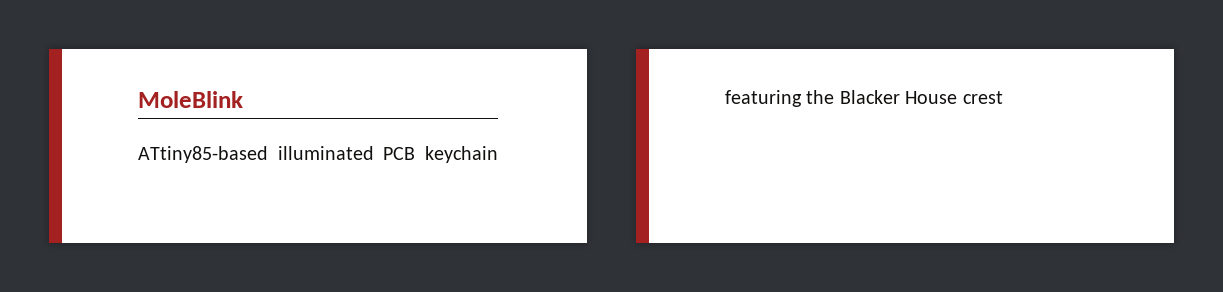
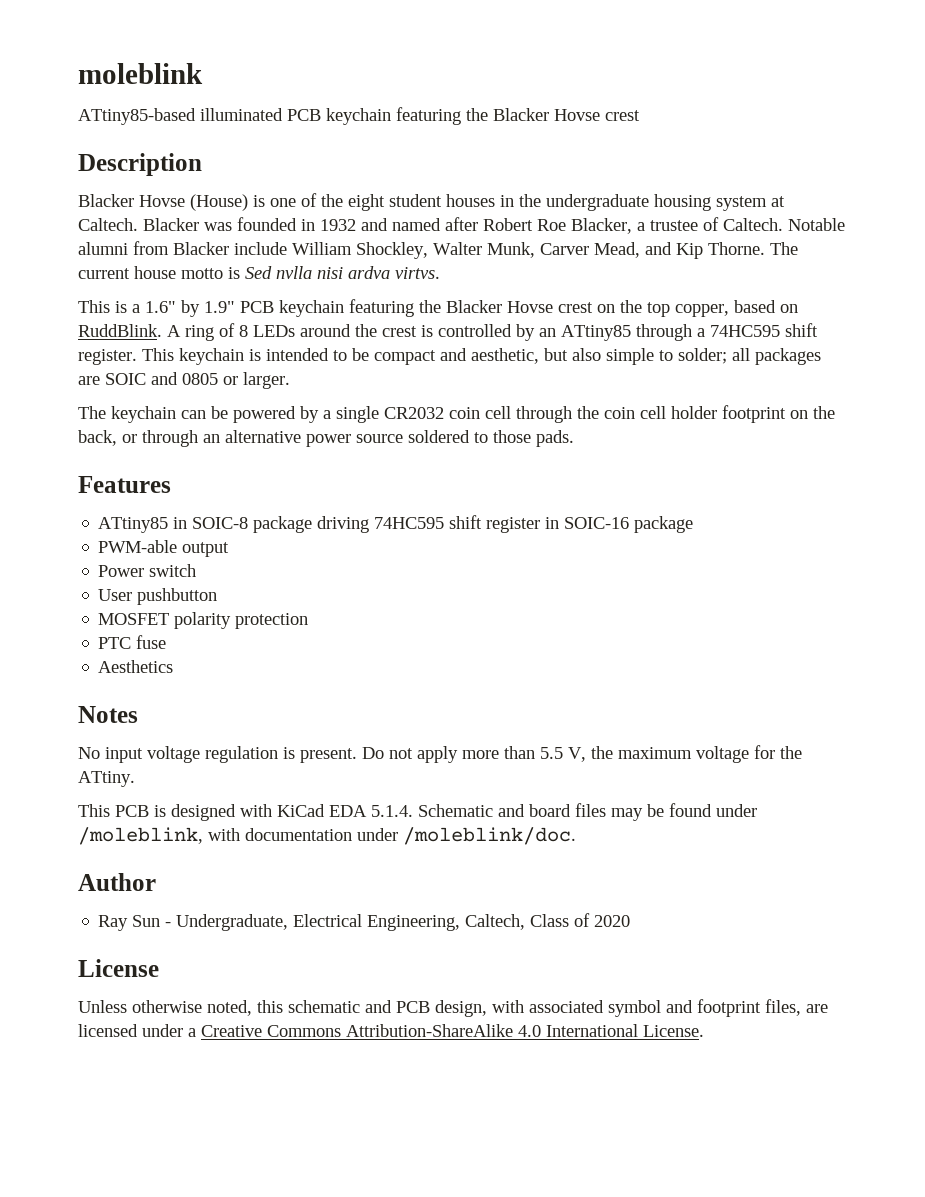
[138,91,243,108] MoleBlink -> [78,63,203,84] moleblink
[905,91,1003,104] House crest -> [554,109,640,121] [78,153,202,176] [78,193,785,211] [78,217,845,234] [78,241,798,259] [78,266,440,279] [78,299,798,317] [78,323,818,341] [78,348,821,365] [78,372,290,389] [78,405,835,423] [78,430,574,447] [78,476,171,493] [98,515,694,533] [98,540,230,557] [98,564,197,577] [98,588,218,605] [98,612,309,629] [98,635,167,649] [98,660,174,673] [78,706,138,723] [78,745,802,763] [78,771,135,787] [78,803,757,821] [78,827,576,845] [78,873,156,891] [98,913,631,931] [78,959,159,977] [78,999,828,1017] [78,1024,704,1037] Hovse crest // Description // Blacker Hovse (House) is one of the eight student houses in the undergraduate housing system at Caltech. Blacker was founded in 1932 and named after Robert Roe Blacker, a trustee of Caltech. Notable alumni from Blacker include William Shockley, Walter Munk, Carver Mead, and Kip Thorne. The current house motto is Sed nvlla nisi ardva virtvs. // This is a 1.6" by 1.9" PCB keychain featuring the Blacker Hovse crest on the top copper, based on RuddBlink. A ring of 8 LEDs around the crest is controlled by an ATtiny85 through a 74HC595 shift register. This keychain is intended to be compact and aesthetic, but also simple to solder; all packages are SOIC and 0805 or larger. // The keychain can be powered by a single CR2032 coin cell through the coin cell holder footprint on the back, or through an alternative power source soldered to those pads. // Features // ATtiny85 in SOIC-8 package driving 74HC595 shift register in SOIC-16 package // PWM-able output // Power switch // User pushbutton // MOSFET polarity protection // PTC fuse // Aesthetics // Notes // No input voltage regulation is present. Do not apply more than 5.5 V, the maximum voltage for the ATtiny. // This PCB is designed with KiCad EDA 5.1.4. Schematic and board files may be found under /moleblink, with documentation under /moleblink/doc. // Author // Ray Sun - Undergraduate, Electrical Engineering, Caltech, Class of 2020 // License // Unless otherwise noted, this schematic and PCB design, with associated symbol and footprint files, are licensed under a Creative Commons Attribution-ShareAlike 4.0 International License.

